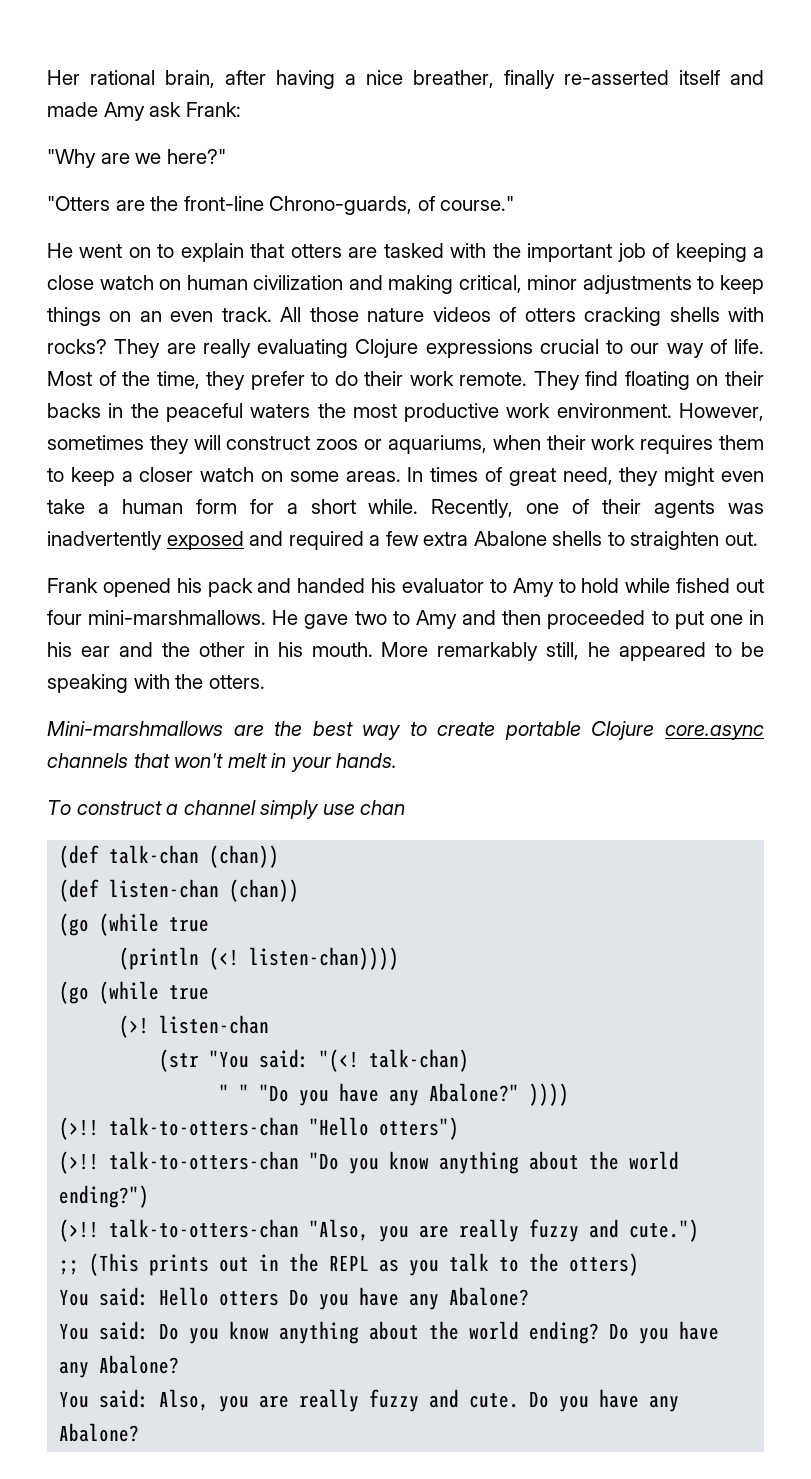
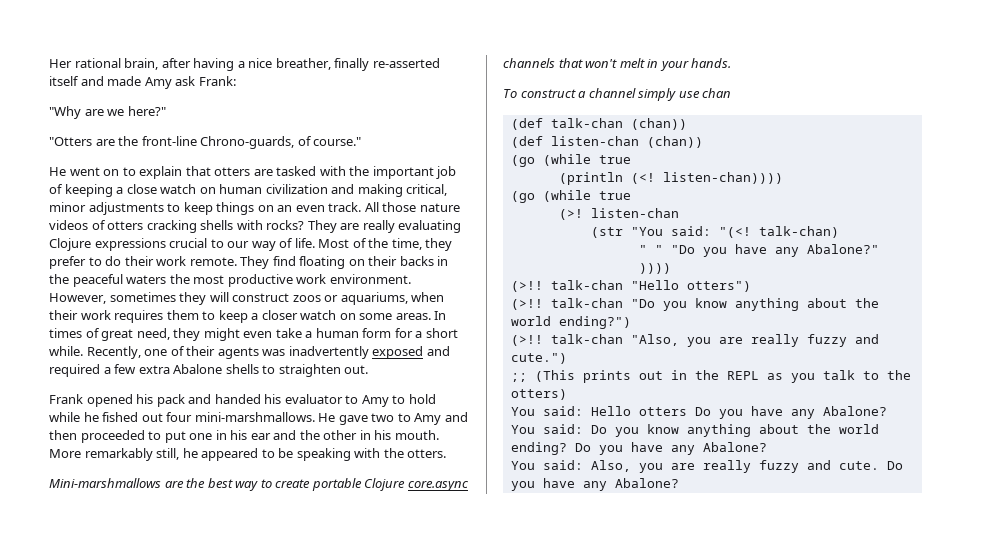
(671, 585) none -> [83,412,99,422] he
[109,1117,300,1136] talk-to-otters-chan -> [550,280,623,290] talk-chan
[109,1151,300,1170] talk-to-otters-chan -> [550,298,623,308] talk-chan
[109,1219,300,1238] talk-to-otters-chan -> [550,334,623,344] talk-chan

